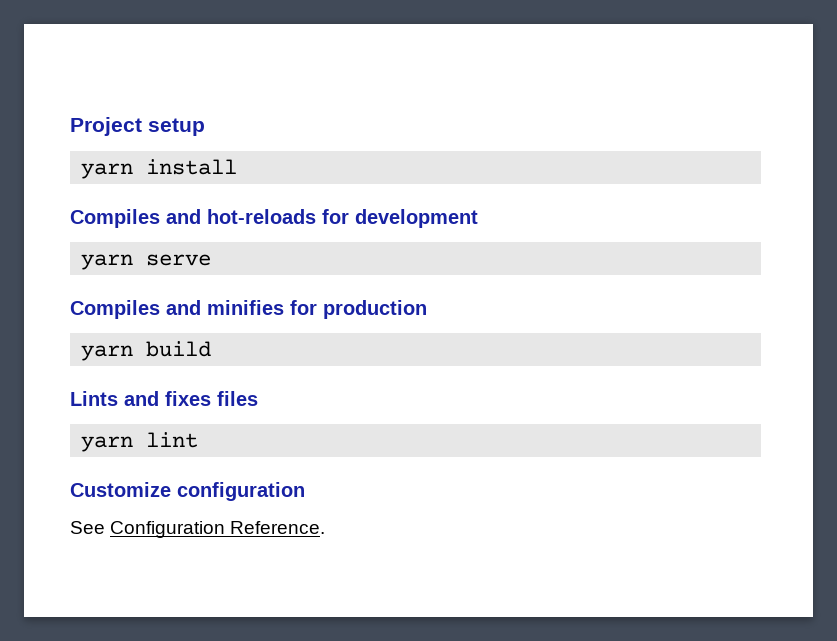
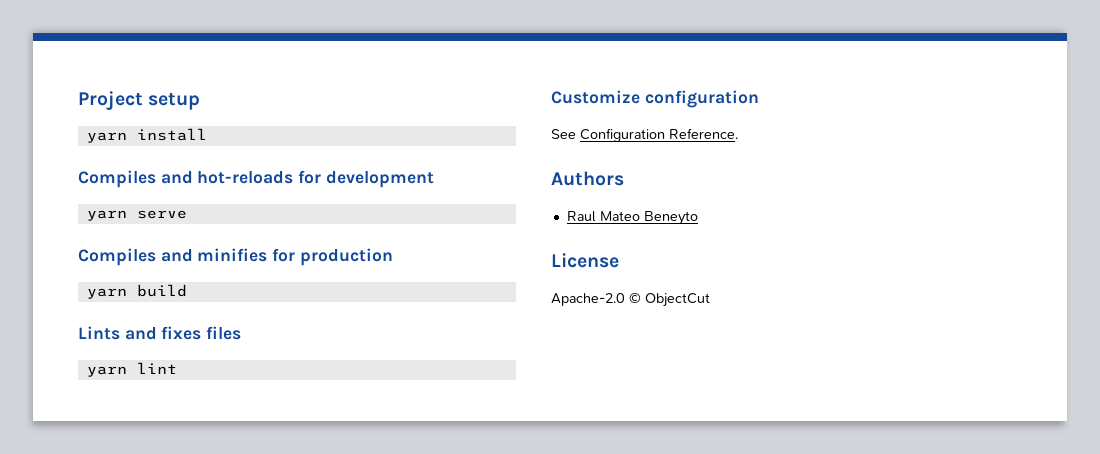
(326, 527) none -> [551,171,624,186] [566,211,698,225] [551,253,619,268] [551,293,710,307] // Authors // Raul Mateo Beneyto // License // Apache-2.0 © ObjectCut

